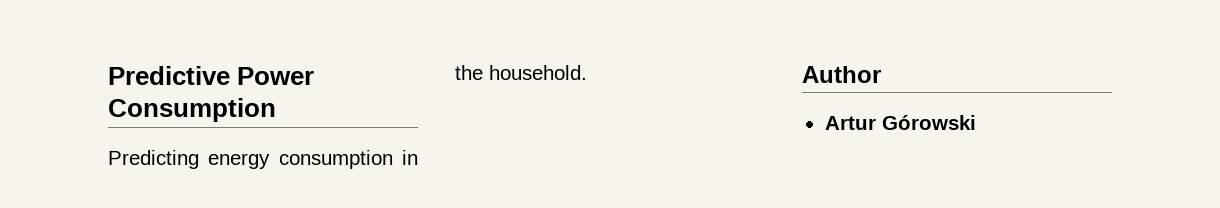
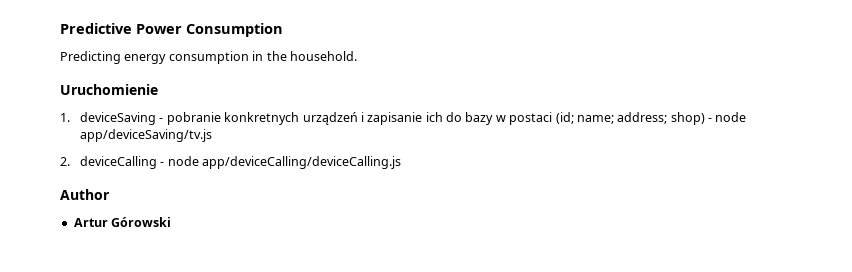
(587, 72) none -> [60,84,158,95] [60,112,747,125] [80,129,213,142] [60,156,402,169] // Uruchomienie // 1. deviceSaving - pobranie konkretnych urządzeń i zapisanie ich do bazy w postaci (id; name; address; shop) - node app/deviceSaving/tv.js // 2. deviceCalling - node app/deviceCalling/deviceCalling.js

